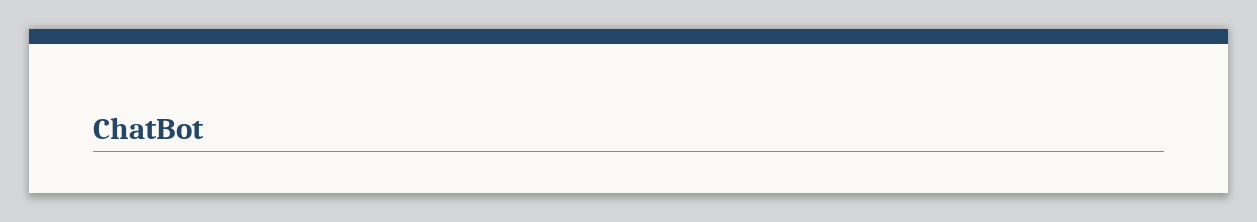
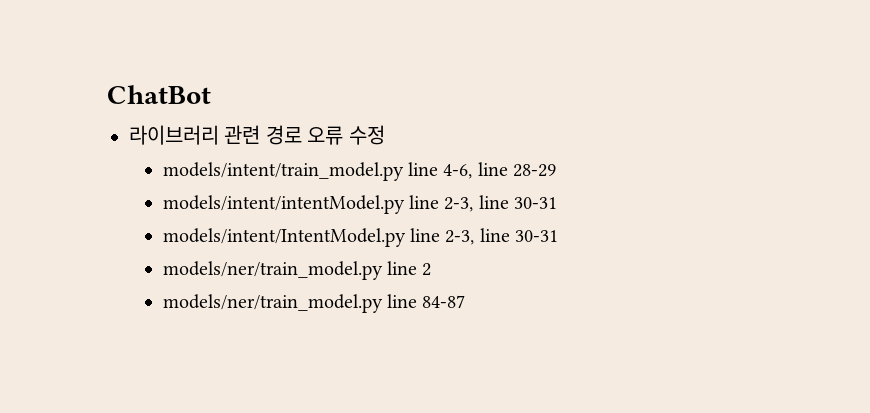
(204, 128) none -> [129,125,385,145] [162,162,557,181] [162,195,558,214] [162,228,559,247] [162,261,432,280] [162,294,466,313] // 라이브러리 관련 경로 오류 수정 // models/intent/train_model.py line 4-6, line 28-29 // models/intent/intentModel.py line 2-3, line 30-31 // models/intent/IntentModel.py line 2-3, line 30-31 // models/ner/train_model.py line 2 // models/ner/train_model.py line 84-87

